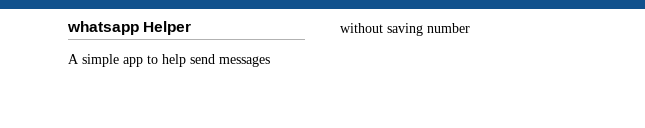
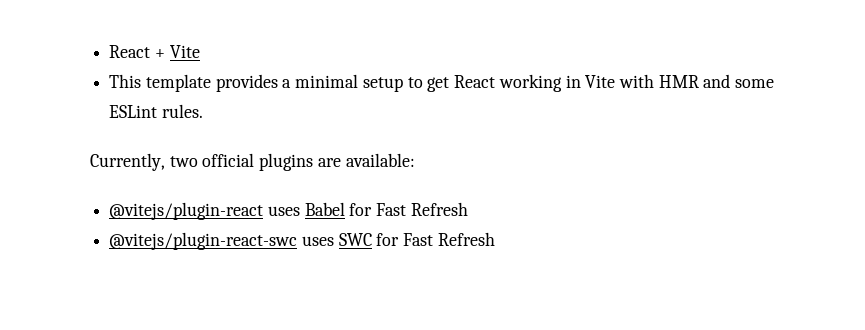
[67,21,192,35] [68,54,270,67] [340,23,470,36] whatsapp Helper // A simple app to help send messages without saving number -> [109,45,200,58] [109,74,775,92] [109,104,203,118] [90,153,415,171] [109,202,468,220] [109,232,495,250] React + Vite // This template provides a minimal setup to get React working in Vite with HMR and some ESLint rules. // Currently, two official plugins are available: // @vitejs/plugin-react uses Babel for Fast Refresh // @vitejs/plugin-react-swc uses SWC for Fast Refresh

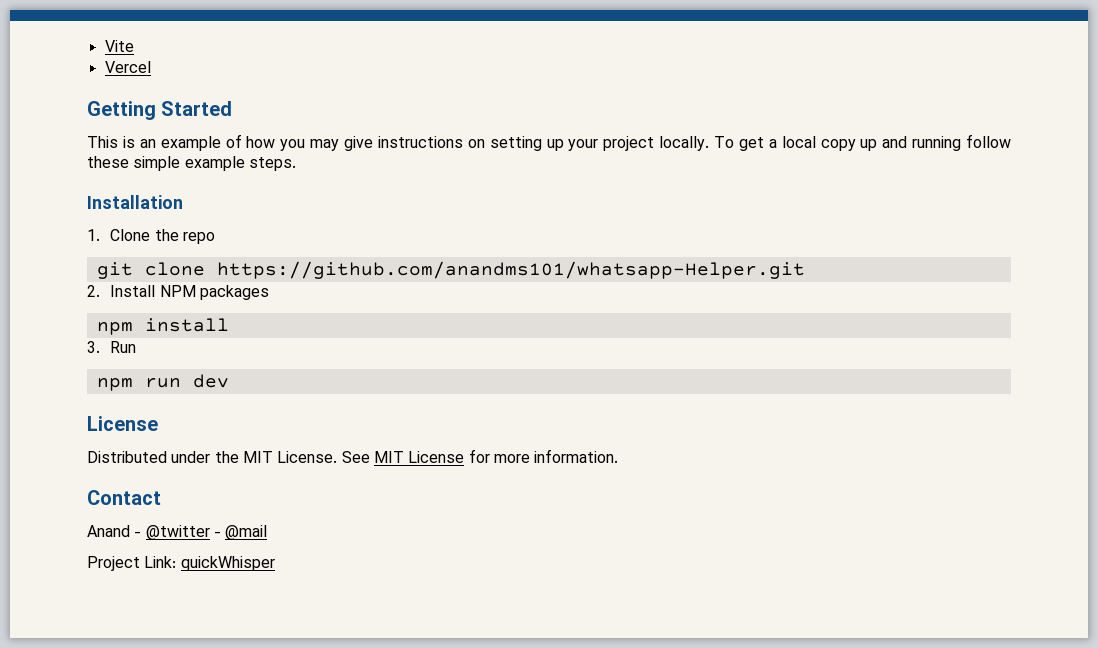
[109,45,165,58] React + -> (104, 46) none
[109,74,775,92] [109,104,203,118] [90,153,415,171] [109,202,468,220] [109,232,495,250] This template provides a minimal setup to get React working in Vite with HMR and some ESLint rules. // Currently, two official plugins are available: // @vitejs/plugin-react uses Babel for Fast Refresh // @vitejs/plugin-react-swc uses SWC for Fast Refresh -> [104,61,151,73] [87,101,233,120] [87,134,1011,151] [87,156,296,171] [87,195,183,209] [87,229,215,244] [96,261,805,279] [87,285,269,300] [96,318,229,335] [87,341,137,353] [96,374,229,391] [87,416,158,431] [87,449,619,463] [87,490,161,505] [87,525,268,540] [87,556,275,571] Vercel // Getting Started // This is an example of how you may give instructions on setting up your project locally. To get a local copy up and running follow these simple example steps. // Installation // 1. Clone the repo // git clone https://github.com/anandms101/whatsapp-Helper.git // 2. Install NPM packages // npm install // 3. Run // npm run dev // License // Distributed under the MIT License. See MIT License for more information. // Contact // Anand - @twitter - @mail // Project Link: quickWhisper

